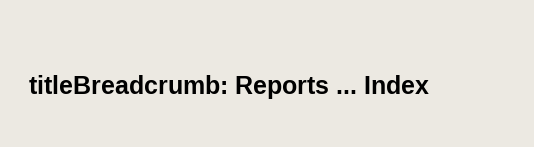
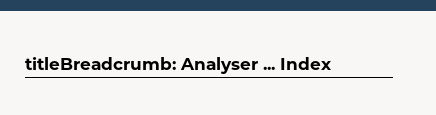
[235,76,329,99] Reports -> [180,57,258,74] Analyser

